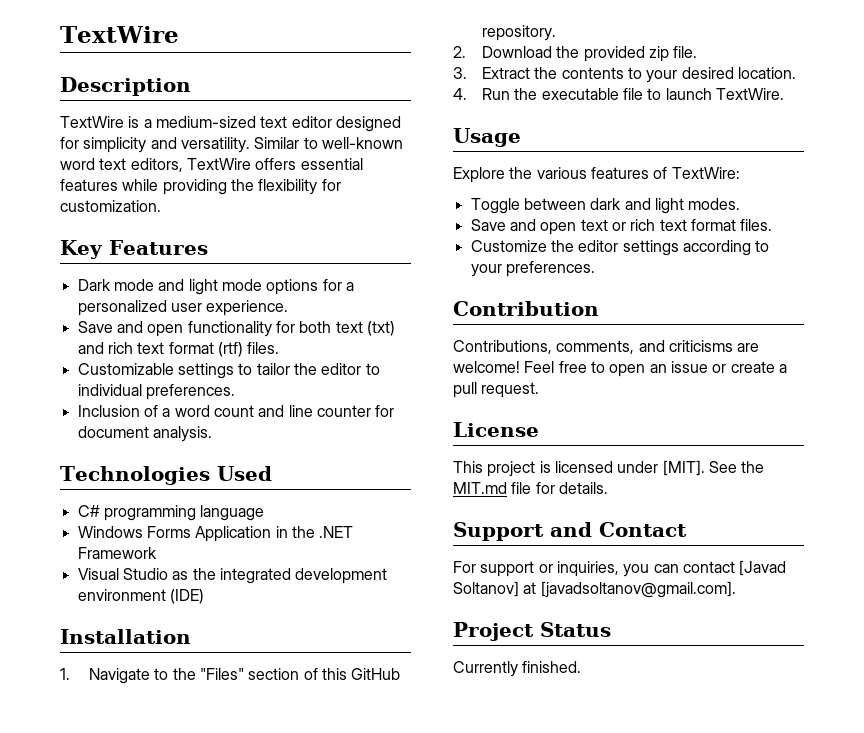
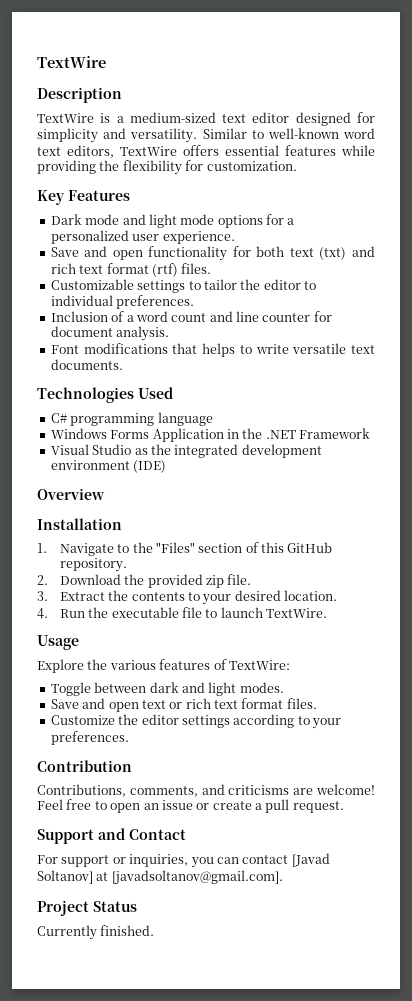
(212, 434) none -> [50,343,375,357] [50,359,123,370] // Font modifications that helps to write versatile text documents.
(204, 596) none -> [37,488,105,500] // Overview
[453,422,539,437] [453,460,765,477] [453,482,608,494] // License // This project is licensed under [MIT]. See the MIT.md file for details. -> (344, 807) none

